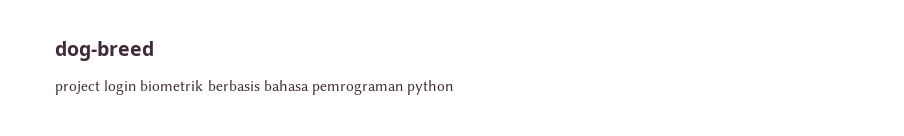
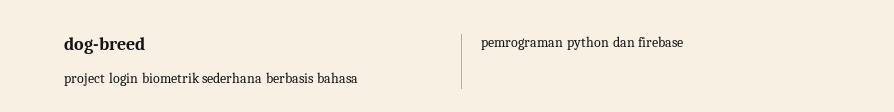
(204, 85) none -> [202,72,263,83] sederhana
(454, 87) none -> [612,36,684,47] dan firebase

